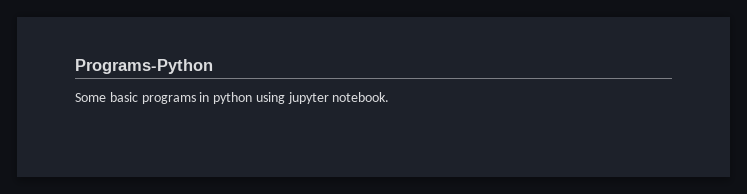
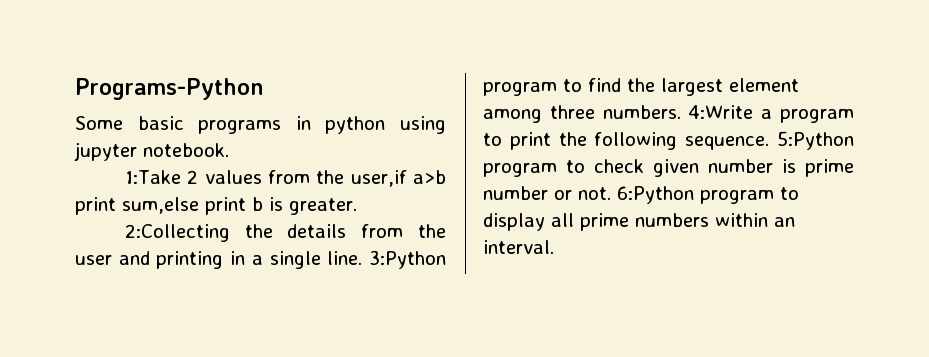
(390, 97) none -> [124,170,446,187] [75,197,357,215] [124,224,446,242] [75,250,447,269] [483,78,799,96] [483,105,854,123] [483,131,854,150] [483,159,854,177] [483,186,799,204] [483,213,795,231] [483,240,554,254] // 1:Take 2 values from the user,if a>b print sum,else print b is greater. // 2:Collecting the details from the user and printing in a single line. 3:Python program to find the largest element among three numbers. 4:Write a program to print the following sequence. 5:Python program to check given number is prime number or not. 6:Python program to display all prime numbers within an interval.

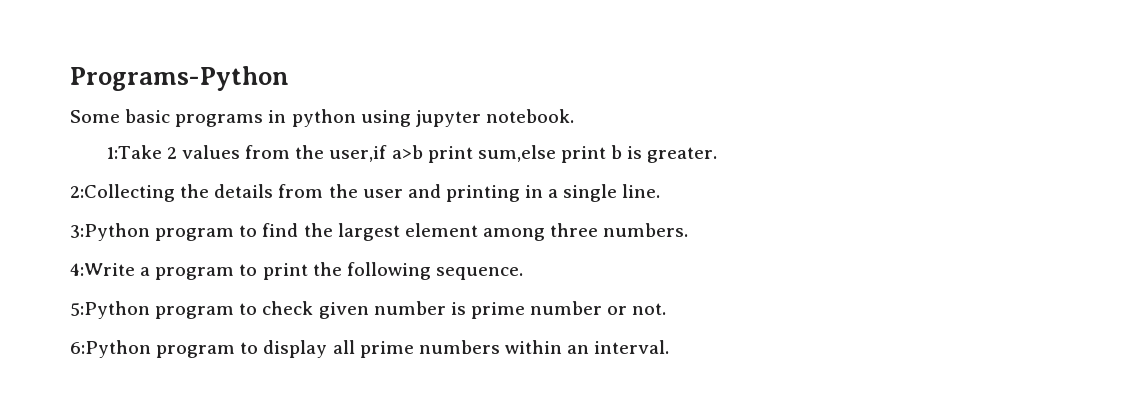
(363, 258) none -> (661, 191) //
(681, 112) none -> (689, 230) //
(770, 143) none -> (523, 273) //
(611, 193) none -> (667, 309) //

